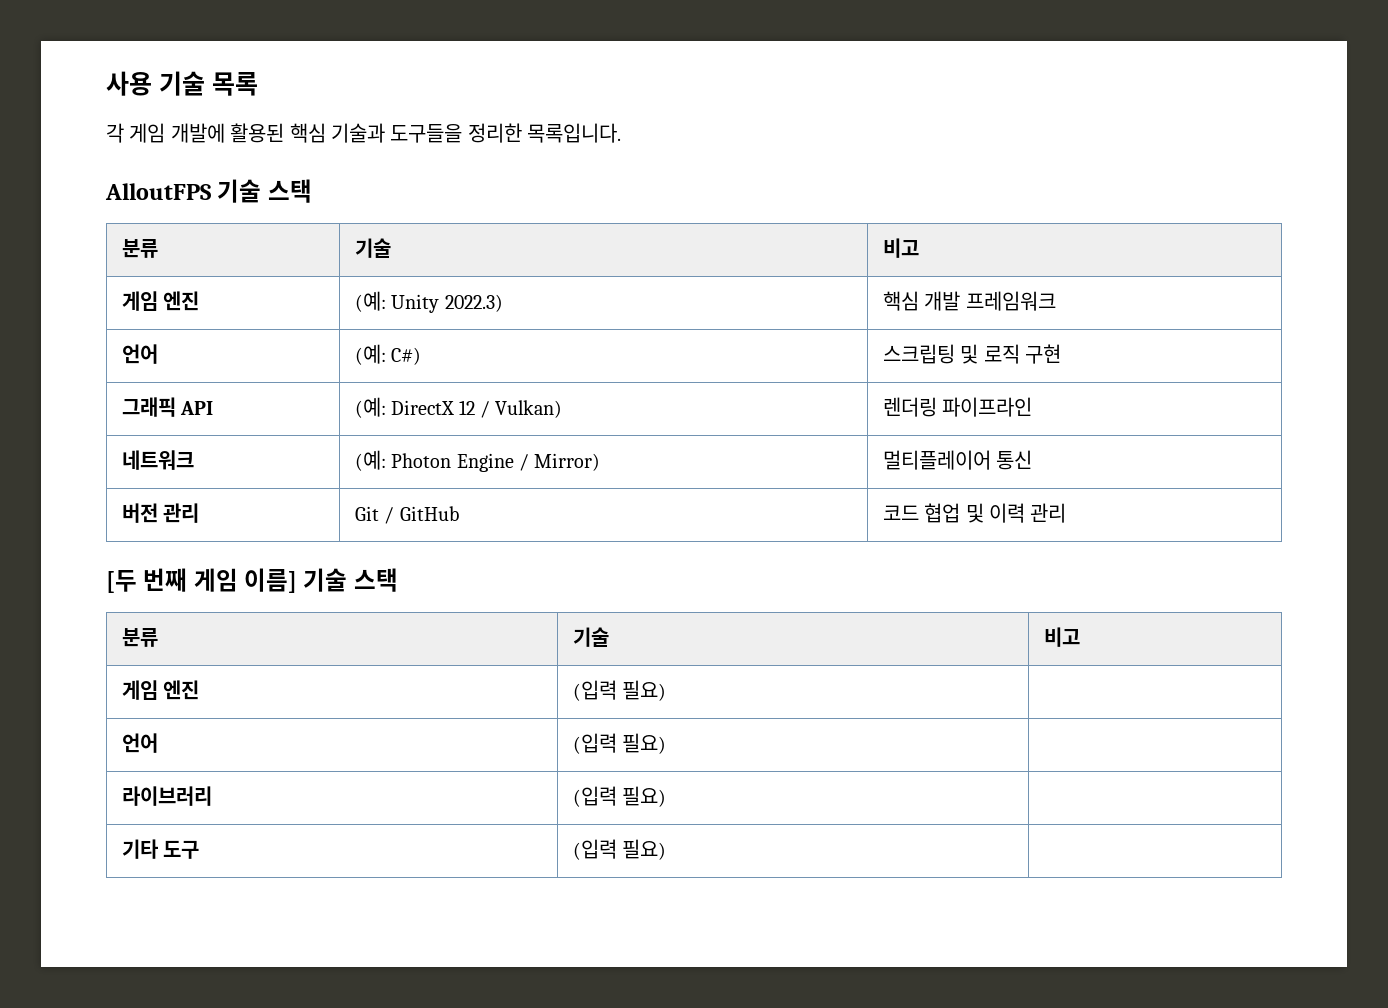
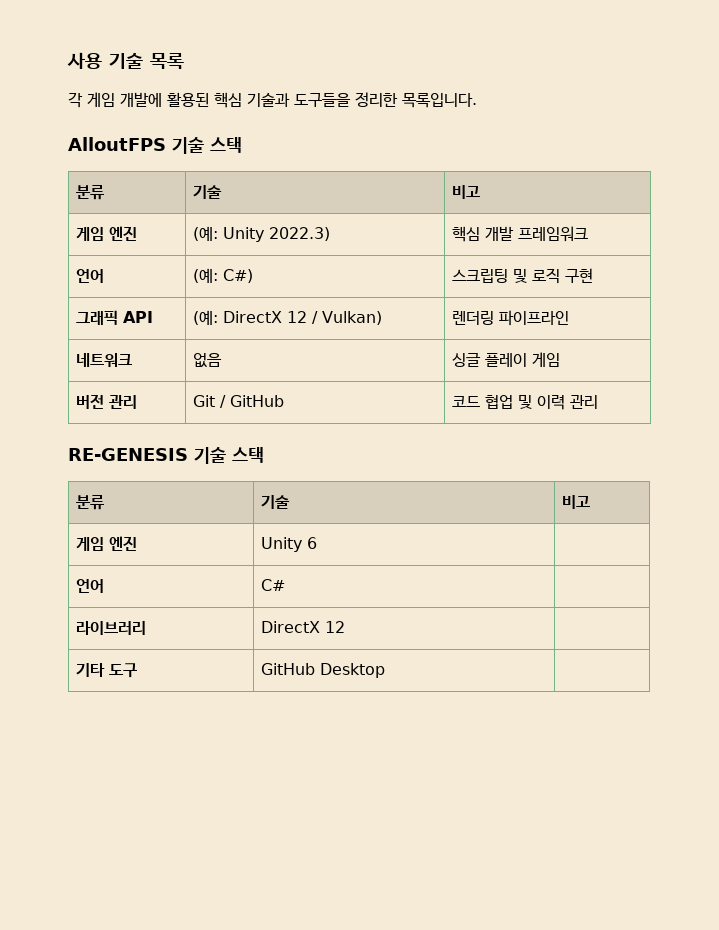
[354,450,601,472] [882,450,1033,470] (예: Photon Engine / Mirror) | 멀티플레이어 통신 -> [192,353,222,368] [451,352,560,367] 없음 | 싱글 플레이 게임
[106,568,398,593] [121,628,158,647] [572,627,609,647] [1043,627,1080,647] [121,680,200,700] [572,680,667,701] [121,733,158,753] [572,733,667,754] [두 번째 게임 이름] 기술 스택 // 분류 | 기술 | 비고 // 게임 엔진 | (입력 필요) | // 언어 | (입력 필요) -> [68,447,264,464] [75,495,104,510] [260,495,290,509] [561,495,590,509] [75,536,137,551] [260,537,317,552] [75,579,104,593] [260,579,285,591] RE-GENESIS 기술 스택 // 분류 | 기술 | 비고 // 게임 엔진 | Unity 6 | // 언어 | C#
[572,786,667,807] (입력 필요) -> [260,621,345,633] DirectX 12
[572,839,667,860] (입력 필요) -> [260,663,385,678] GitHub Desktop

